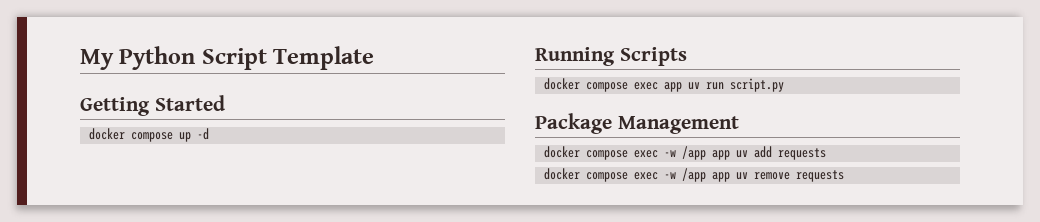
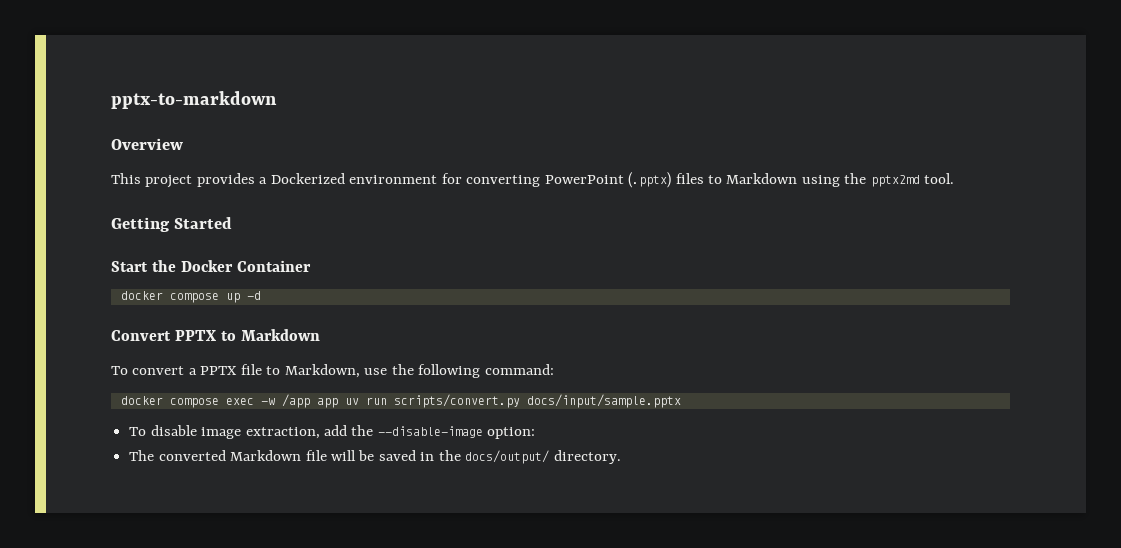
[80,46,375,70] [80,95,225,116] [89,128,210,142] [535,47,687,66] [544,78,785,92] [535,113,739,134] [544,146,827,160] [544,168,845,182] My Python Script Template // Getting Started // docker compose up -d // Running Scripts // docker compose exec app uv run script.py // Package Management // docker compose exec -w /app app uv add requests // docker compose exec -w /app app uv remove requests -> [111,91,277,109] [111,138,183,150] [111,172,955,188] [111,217,233,232] [111,260,311,272] [120,291,261,303] [111,329,320,341] [111,364,554,378] [120,394,681,408] [129,425,536,439] [129,450,621,464] pptx-to-markdown // Overview // This project provides a Dockerized environment for converting PowerPoint (.pptx) files to Markdown using the pptx2md tool. // Getting Started // Start the Docker Container // docker compose up -d // Convert PPTX to Markdown // To convert a PPTX file to Markdown, use the following command: // docker compose exec -w /app app uv run scripts/convert.py docs/input/sample.pptx // To disable image extraction, add the --disable-image option: // The converted Markdown file will be saved in the docs/output/ directory.

